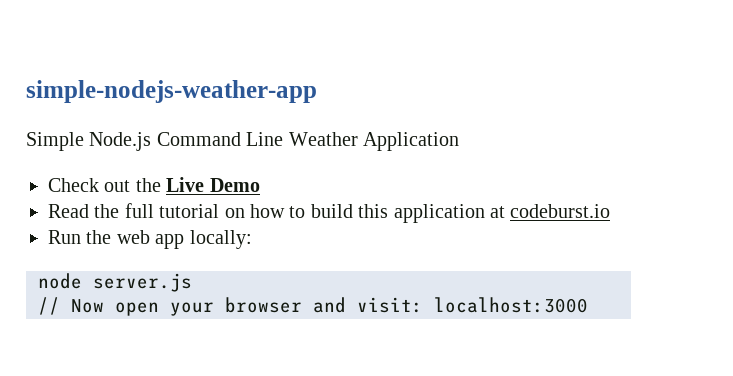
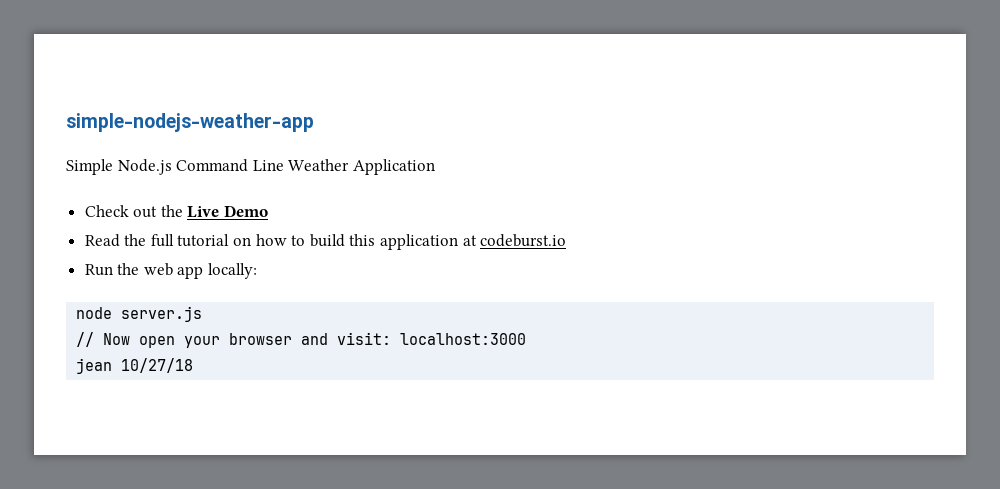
(588, 305) none -> [76,358,194,374] // jean 10/27/18

